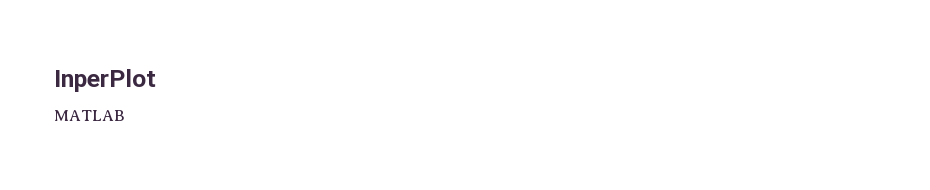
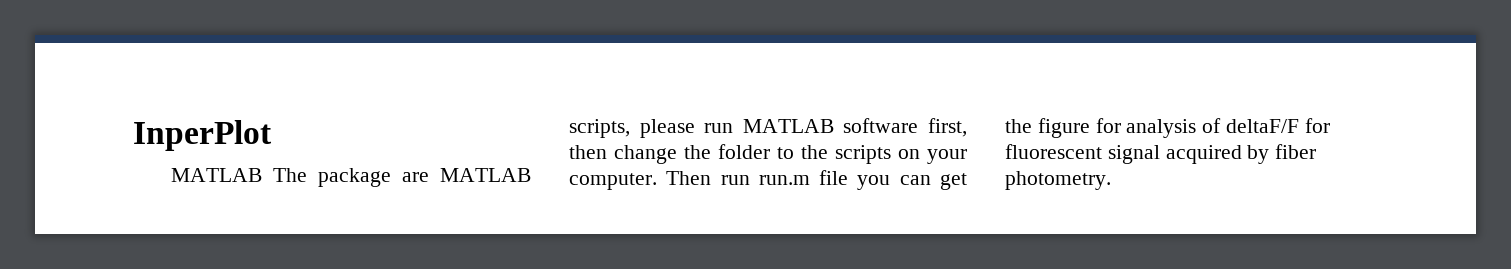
(125, 115) none -> [272,168,531,187] [569,118,967,138] [569,144,967,164] [569,170,967,190] [1005,118,1330,138] [1005,144,1317,164] [1005,171,1111,190] The package are MATLAB scripts, please run MATLAB software first, then change the folder to the scripts on your computer. Then run run.m file you can get the figure for analysis of deltaF/F for fluorescent signal acquired by fiber photometry.

